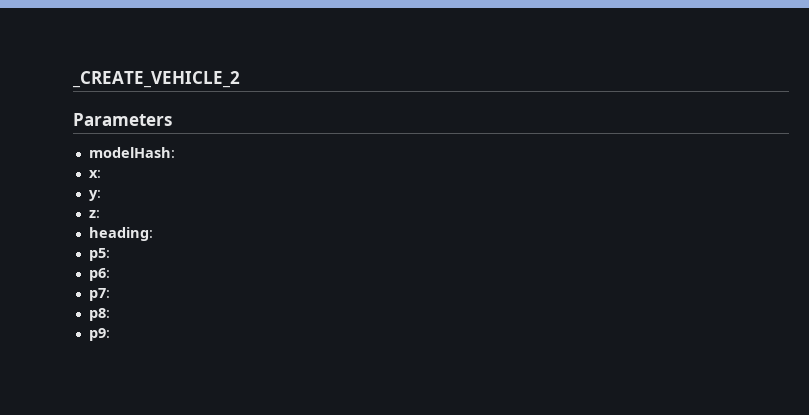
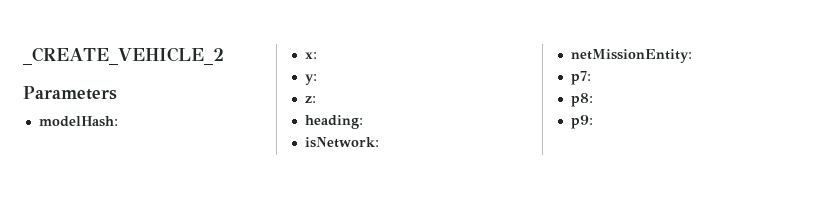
[88,248,110,261] [88,268,110,281] p5: // p6: -> [304,137,379,148] [570,49,692,63] isNetwork: // netMissionEntity:

